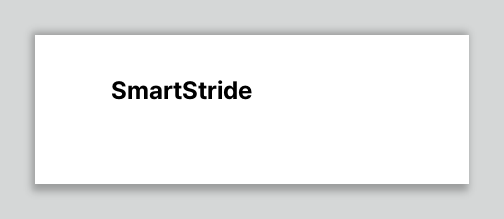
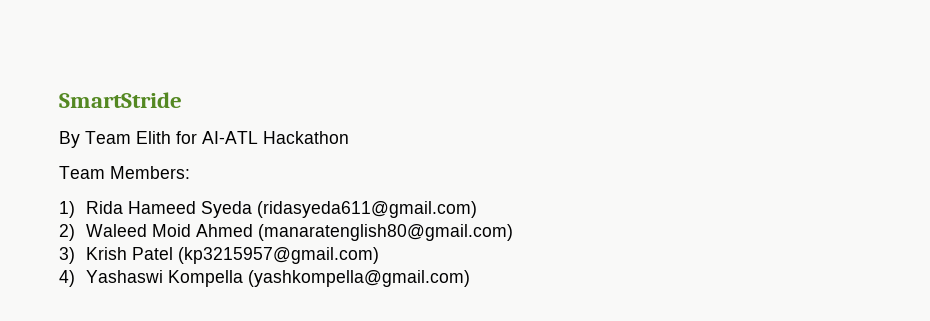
(252, 90) none -> [59,131,349,148] [59,166,190,179] [59,201,478,218] [59,224,514,241] [59,247,380,264] [59,270,471,287] // By Team Elith for AI-ATL Hackathon // Team Members: // 1) Rida Hameed Syeda (ridasyeda611@gmail.com) // 2) Waleed Moid Ahmed (manaratenglish80@gmail.com) // 3) Krish Patel (kp3215957@gmail.com) // 4) Yashaswi Kompella (yashkompella@gmail.com)

